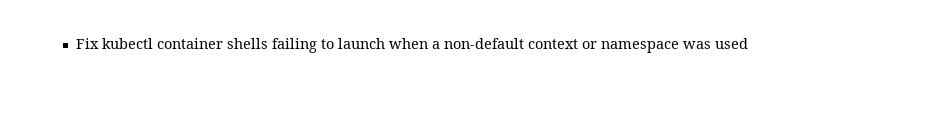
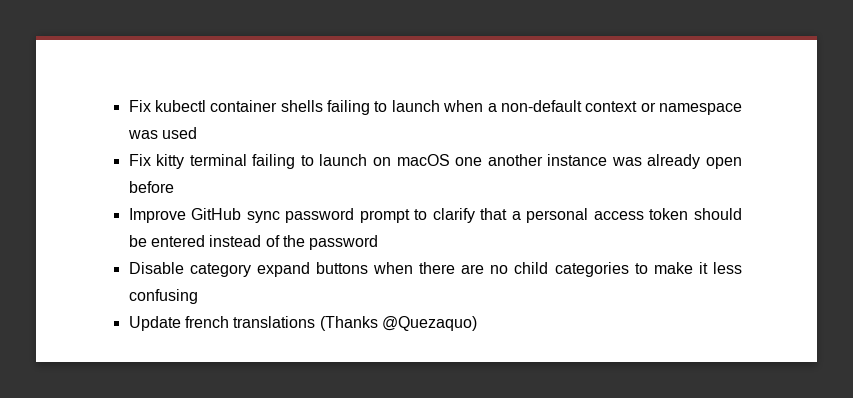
(748, 43) none -> [128,154,743,169] [128,181,174,193] [128,208,742,223] [128,235,379,250] [128,262,743,277] [128,289,198,304] [128,316,477,331] // Fix kitty terminal failing to launch on macOS one another instance was already open before // Improve GitHub sync password prompt to clarify that a personal access token should be entered instead of the password // Disable category expand buttons when there are no child categories to make it less confusing // Update french translations (Thanks @Quezaquo)

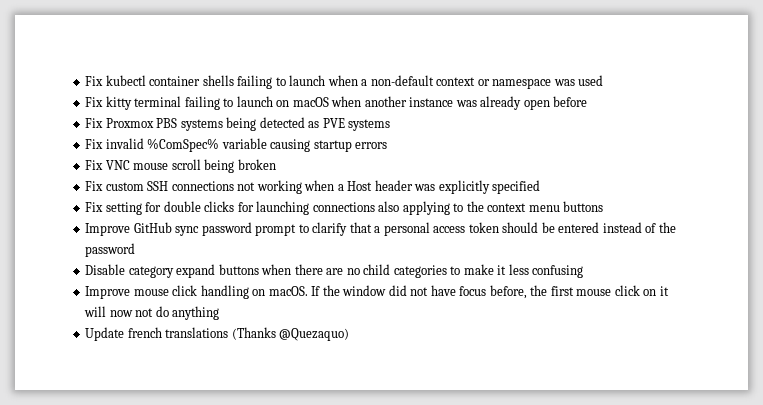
[455,157,483,166] one -> [331,96,362,107] when
(174, 187) none -> [85,117,391,131] [85,138,388,152] [85,159,276,173] [85,180,541,194] [85,201,604,215] // Fix Proxmox PBS systems being detected as PVE systems // Fix invalid %ComSpec% variable causing startup errors // Fix VNC mouse scroll being broken // Fix custom SSH connections not working when a Host header was explicitly specified // Fix setting for double clicks for launching connections also applying to the context menu buttons
(198, 296) none -> [85,285,669,299] [84,306,220,320] // Improve mouse click handling on macOS. If the window did not have focus before, the first mouse click on it will now not do anything

